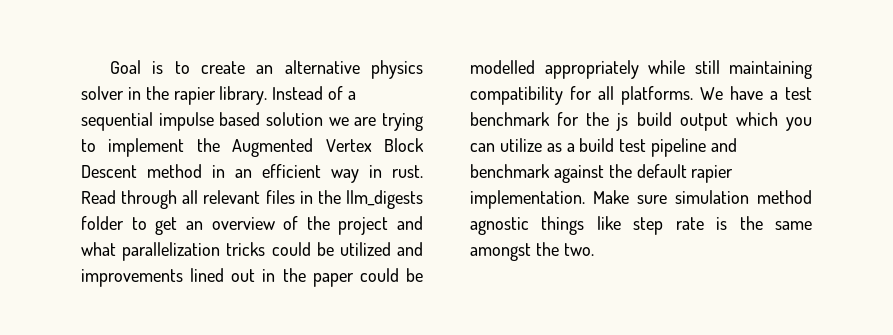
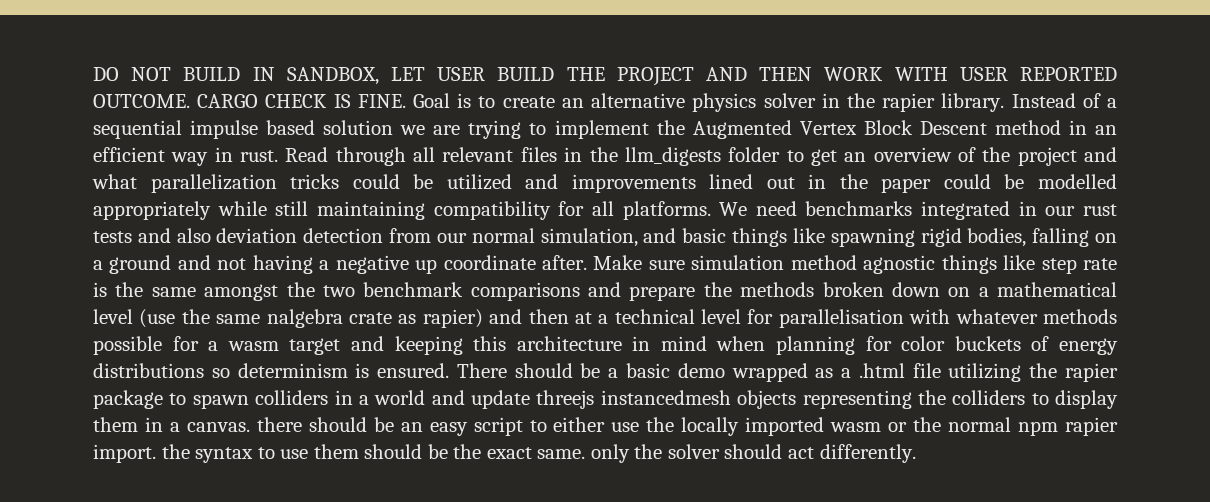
(110, 67) none -> [93,67,1118,86] [93,94,406,108] DO NOT BUILD IN SANDBOX, LET USER BUILD THE PROJECT AND THEN WORK WITH USER REPORTED OUTCOME. CARGO CHECK IS FINE.
[730,86,812,100] [470,112,812,131] [470,138,738,157] [470,164,734,183] [470,190,585,209] have a test benchmark for the js build output which you can utilize as a build test pipeline and benchmark against the default rapier implementation. -> [755,201,1117,220] [93,228,1118,247] [93,255,587,274] need benchmarks integrated in our rust tests and also deviation detection from our normal simulation, and basic things like spawning rigid bodies, falling on a ground and not having a negative up coordinate after.
[563,243,594,256] two. -> [322,282,1117,301] [93,309,1118,328] [93,336,1119,355] [93,363,1119,382] [93,390,1118,409] [93,417,1119,436] [93,444,916,463] two benchmark comparisons and prepare the methods broken down on a mathematical level (use the same nalgebra crate as rapier) and then at a technical level for parallelisation with whatever methods possible for a wasm target and keeping this architecture in mind when planning for color buckets of energy distributions so determinism is ensured. There should be a basic demo wrapped as a .html file utilizing the rapier package to spawn colliders in a world and update threejs instancedmesh objects representing the colliders to display them in a canvas. there should be an easy script to either use the locally imported wasm or the normal npm rapier import. the syntax to use them should be the exact same. only the solver should act differently.

